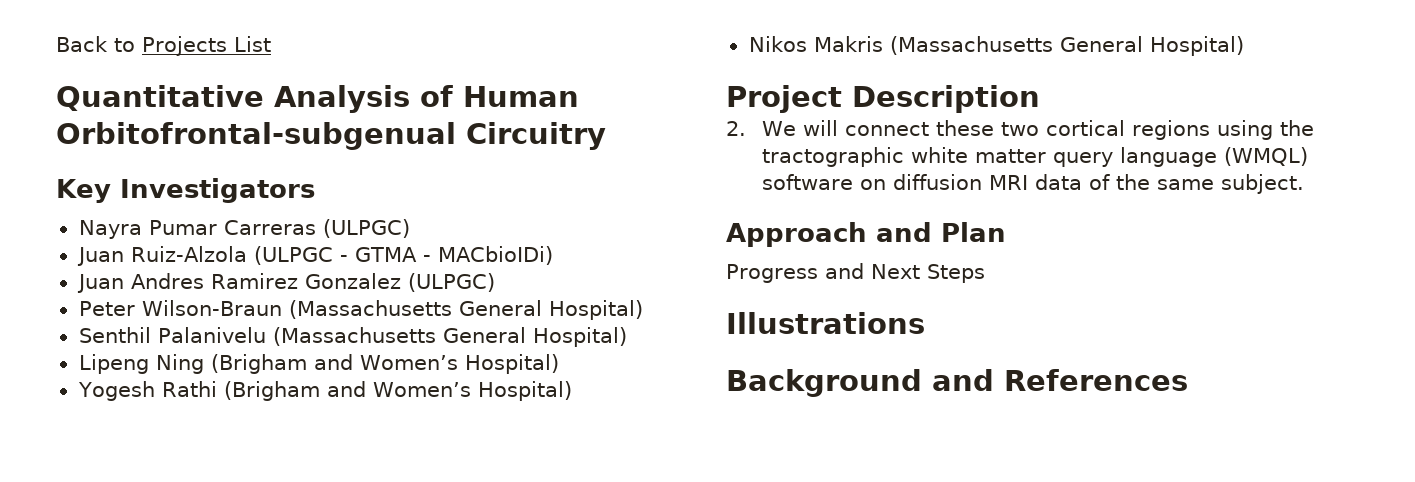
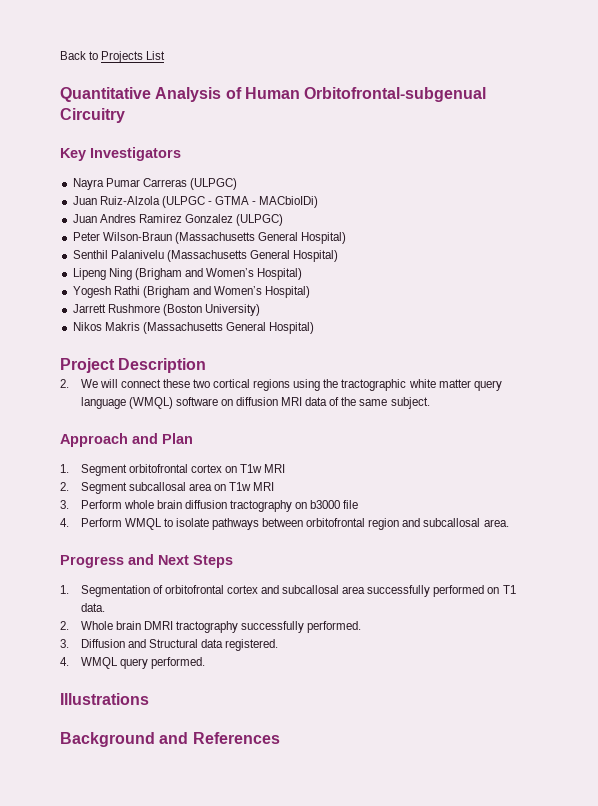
(572, 391) none -> [72,304,260,316] // Jarrett Rushmore (Boston University)
[726,263,985,283] Progress and Next Steps -> [60,464,286,476] [60,482,275,494] [60,500,359,512] [60,518,509,530] [60,554,233,568] [60,585,516,597] [80,603,105,612] [60,621,362,633] [60,639,278,651] [60,657,205,669] 1. Segment orbitofrontal cortex on T1w MRI // 2. Segment subcallosal area on T1w MRI // 3. Perform whole brain diffusion tractography on b3000 file // 4. Perform WMQL to isolate pathways between orbitofrontal region and subcallosal area. // Progress and Next Steps // 1. Segmentation of orbitofrontal cortex and subcallosal area successfully performed on T1 data. // 2. Whole brain DMRI tractography successfully performed. // 3. Diffusion and Structural data registered. // 4. WMQL query performed.

